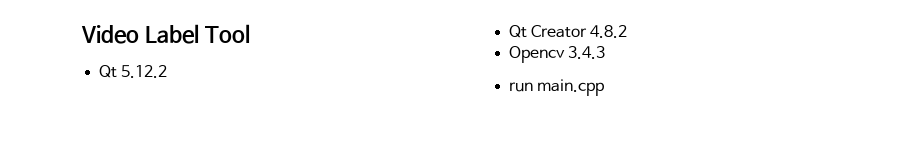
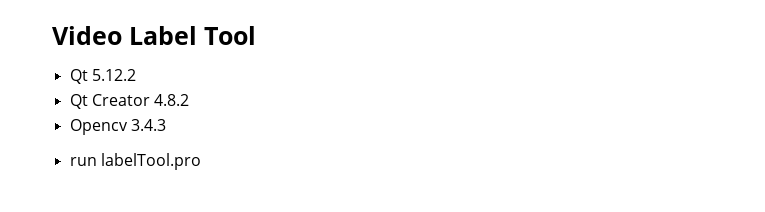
[537,79,605,96] main.cpp -> [100,153,201,170] labelTool.pro

